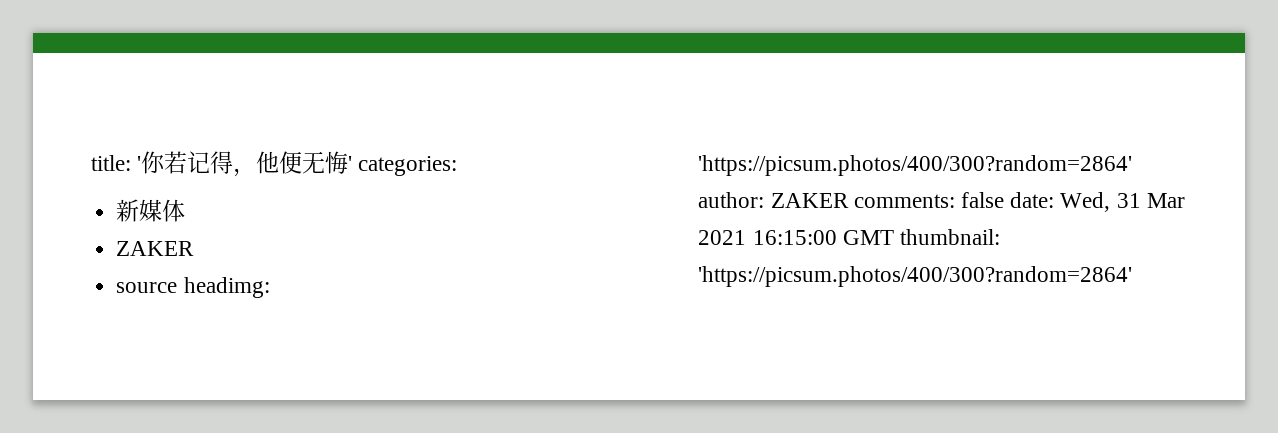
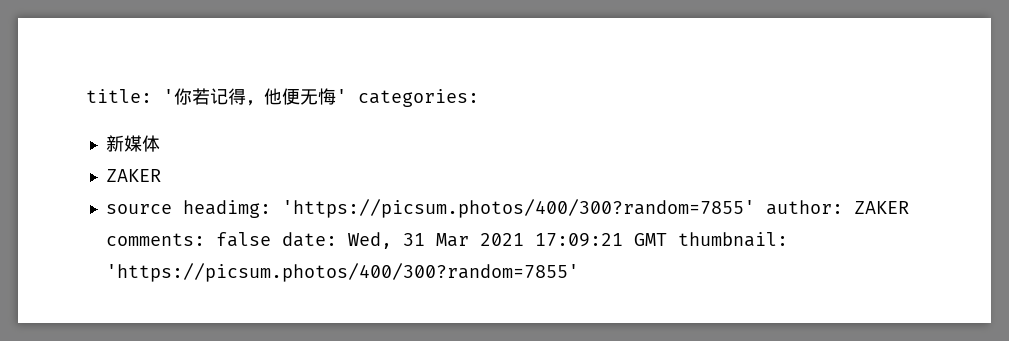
[698,155,1133,176] 'https://picsum.photos/400/300?random=2864' -> [281,199,755,218] 'https://picsum.photos/400/300?random=7855'
[752,230,837,245] 16:15:00 -> [534,233,623,247] 17:09:21
[698,266,1133,287] 'https://picsum.photos/400/300?random=2864' -> [105,263,579,282] 'https://picsum.photos/400/300?random=7855'

